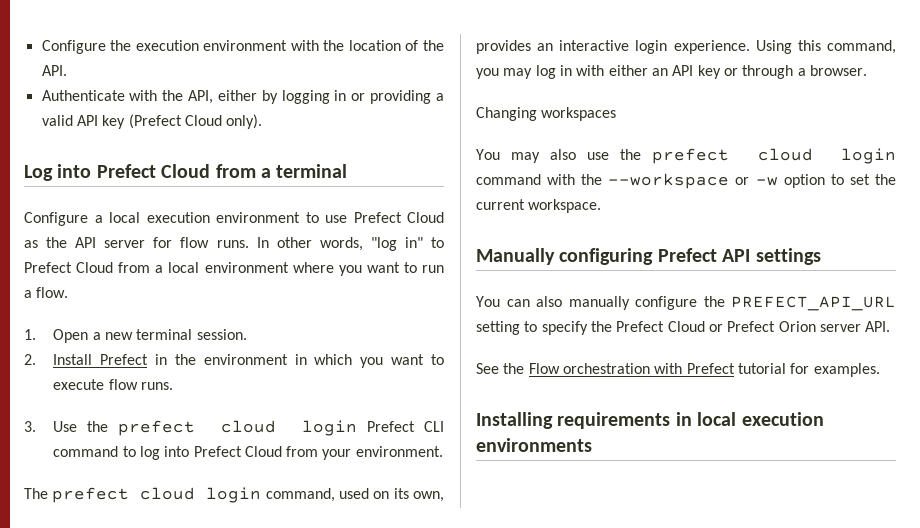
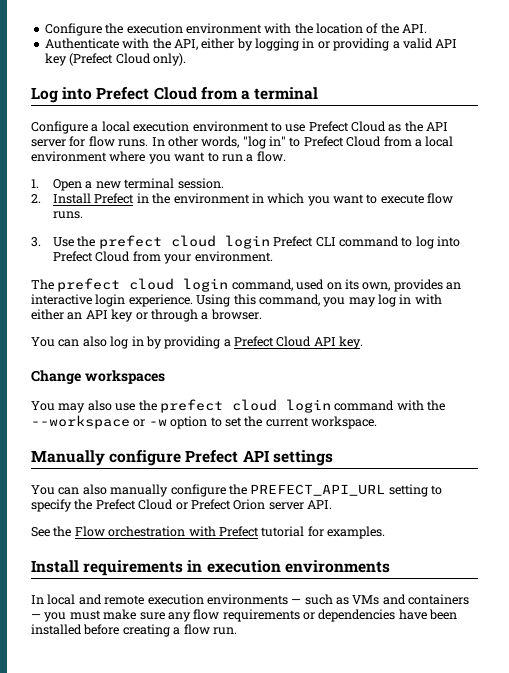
[476,107,537,121] Changing -> [31,336,364,349] [31,370,81,384] You can also log in by providing a Prefect Cloud API key. // Change
[559,248,654,265] configuring -> [109,450,182,466] configure
[476,412,553,429] Installing -> [31,560,79,573] Install
[697,412,824,426] [476,438,592,452] local execution environments -> [206,560,390,573] [31,594,470,605] [31,609,458,622] [31,624,237,637] execution environments // In local and remote execution environments — such as VMs and containers — you must make sure any flow requirements or dependencies have been installed before creating a flow run.

